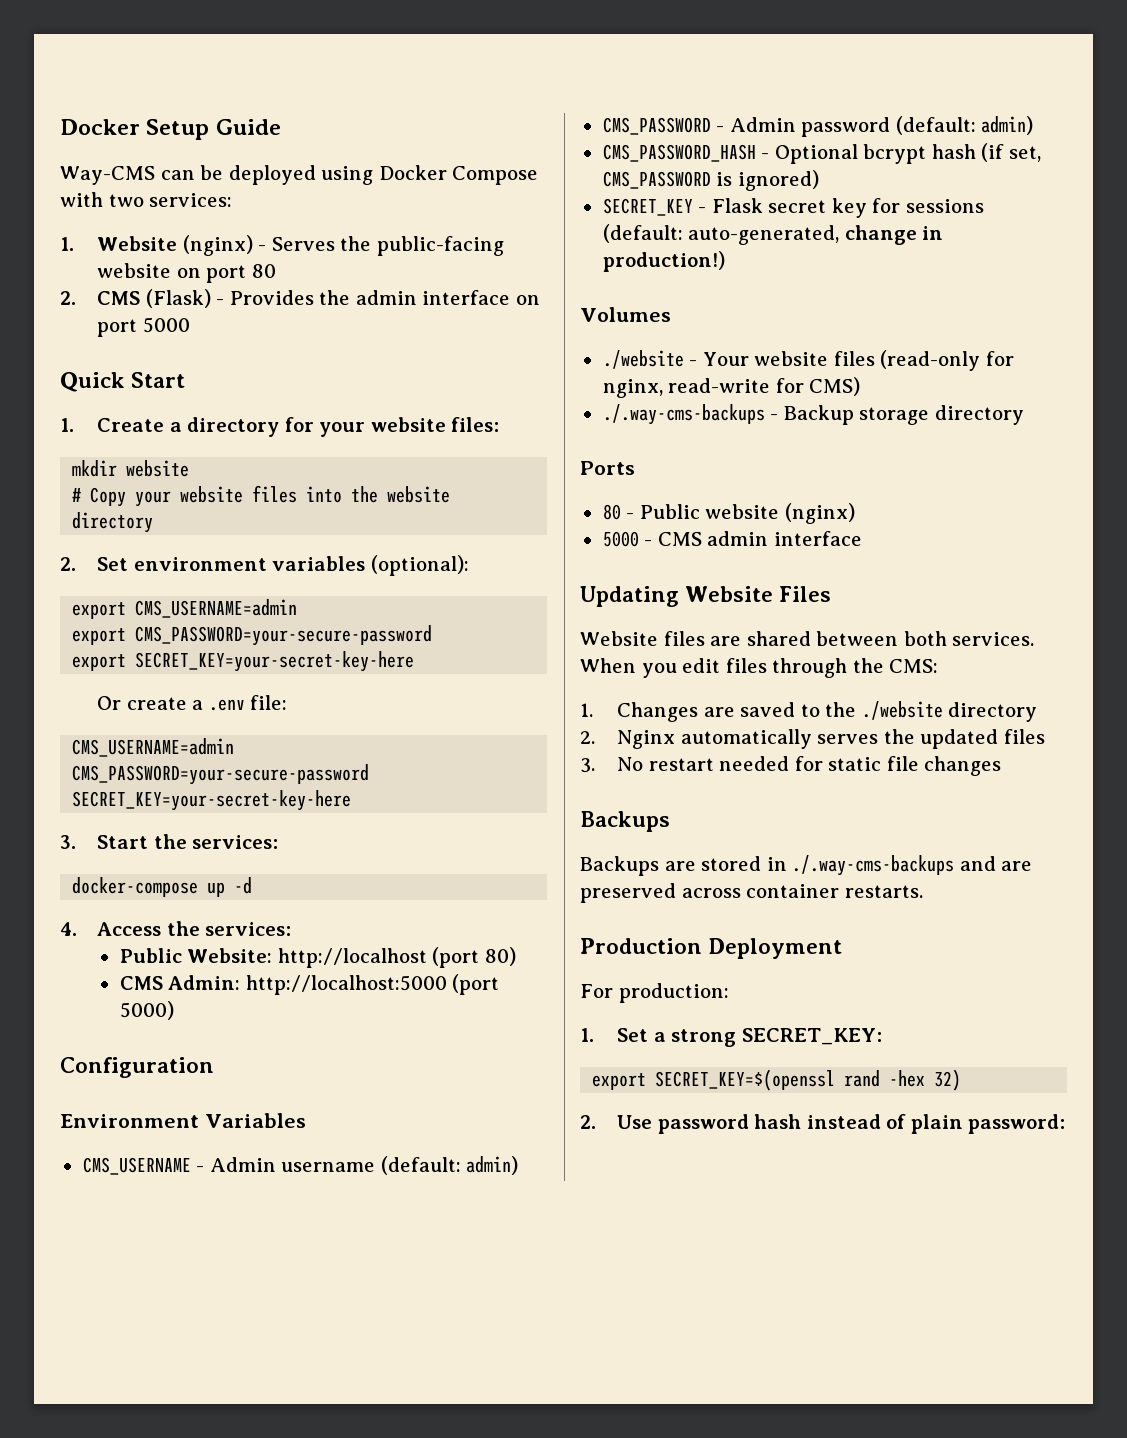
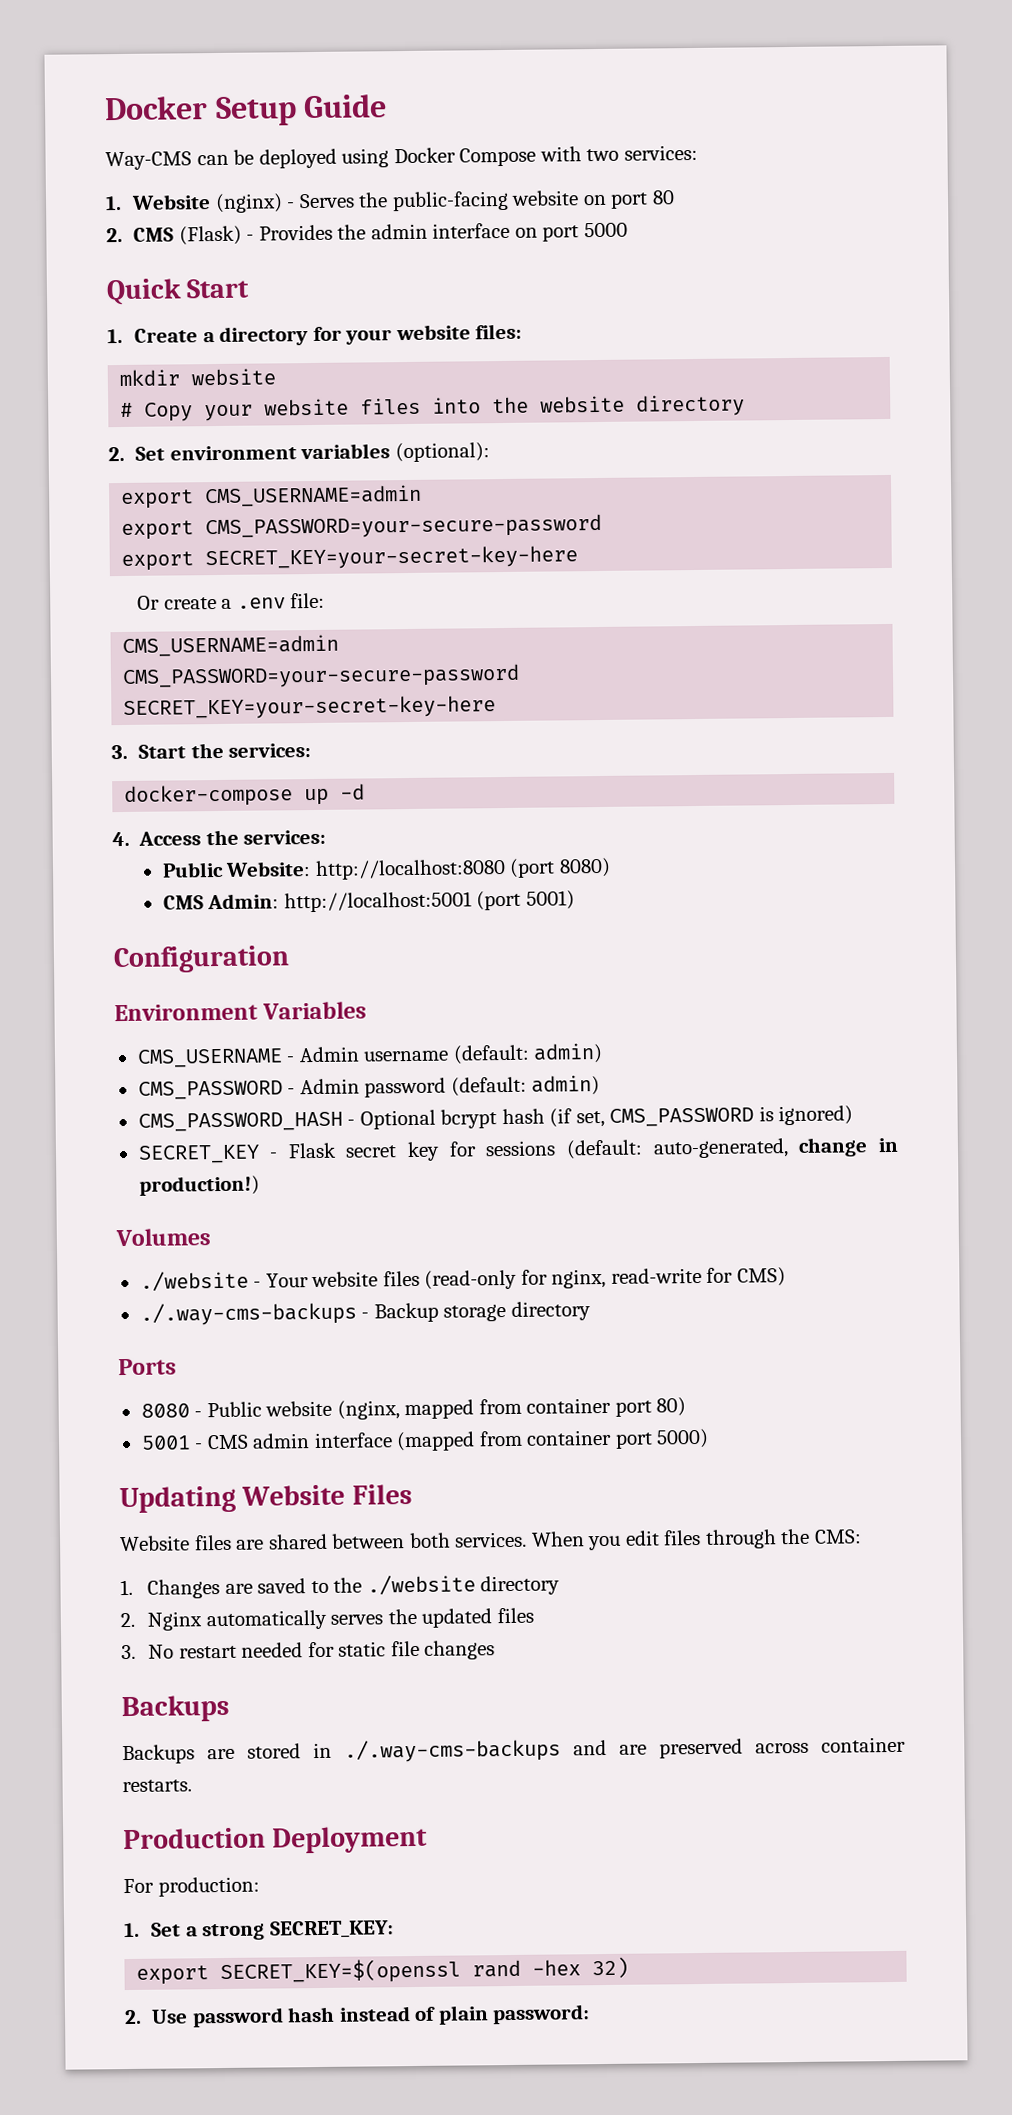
[277,947,516,968] http://localhost (port 80) -> [314,857,611,880] http://localhost:8080 (port 8080)
[245,974,500,995] [119,1001,174,1020] http://localhost:5000 (port 5000) -> [283,890,575,913] http://localhost:5001 (port 5001)
[602,504,621,520] 80 -> [140,1403,190,1418] 8080
[784,503,855,524] [602,531,639,547] (nginx) // 5000 -> [336,1397,687,1420] [140,1435,191,1450] (nginx, mapped from container port 80) // 5001
(862, 538) none -> [396,1428,710,1452] (mapped from container port 5000)

